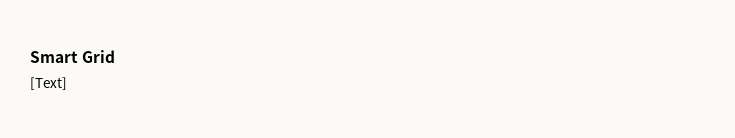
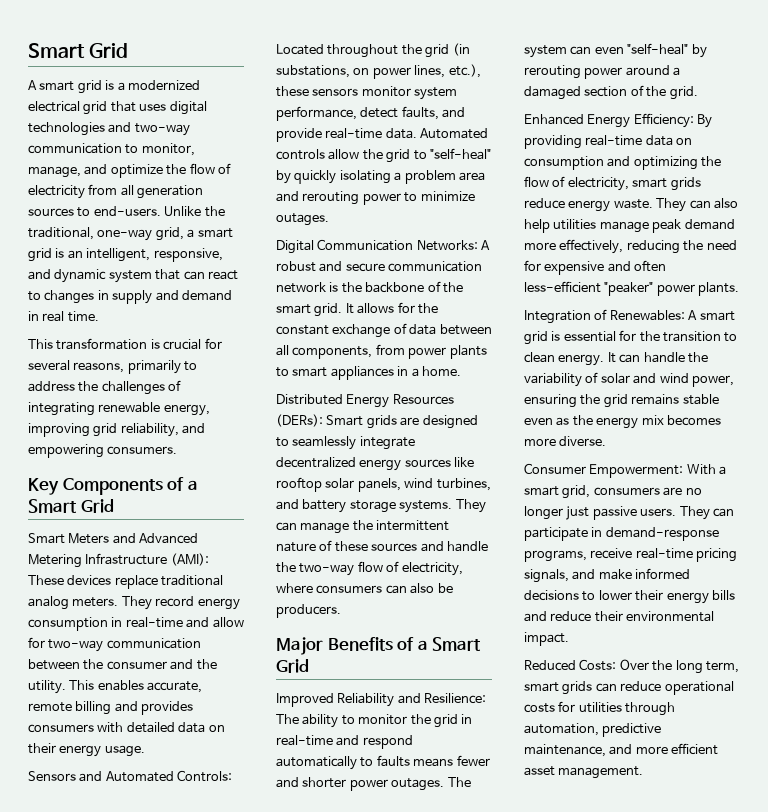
[30,50,116,63] [30,77,67,90] Smart Grid // [Text] -> [28,43,129,59] [28,80,200,94] [28,101,207,115] [28,122,190,136] [28,143,195,156] [28,163,231,178] [28,184,204,199] [28,206,225,217] [28,227,233,241] [28,248,223,262] [28,269,238,283] [28,290,232,304] [28,311,99,322] [28,338,222,350] [28,360,198,374] [28,380,182,395] [28,402,210,416] [28,423,206,437] [28,444,178,458] [28,477,198,495] [28,499,114,513] [28,533,199,544] [28,553,209,568] [28,575,224,589] [28,596,240,610] [28,617,244,631] [28,637,201,652] [28,659,217,670] [28,680,203,694] [28,701,194,715] [28,722,225,733] [28,743,145,757] [28,770,233,782] [276,43,470,58] [276,64,481,79] [276,86,458,100] [276,106,466,121] [276,128,489,142] [276,148,491,163] [276,170,485,184] [276,191,475,205] [276,213,329,226] [276,239,491,254] [276,261,483,272] [276,281,463,293] [276,302,438,317] [276,323,492,338] [276,344,487,359] [276,366,461,380] [276,394,454,408] [276,414,478,429] [276,436,415,450] [276,457,475,471] [276,477,491,492] [276,499,486,513] [276,520,450,534] [276,540,488,552] [276,561,463,576] [276,583,453,594] [276,604,341,618] [276,637,482,655] [276,659,309,673] [276,693,487,707] [276,714,473,728] [276,735,413,749] [276,755,490,770] [276,777,471,791] [524,43,707,58] [524,65,681,79] [524,85,698,100] [524,113,713,128] [524,135,693,149] [524,156,722,170] [524,176,701,191] [524,198,738,212] [524,219,735,233] [524,239,737,254] [524,260,667,275] [524,281,740,296] [524,309,735,324] [524,330,738,345] [524,352,708,366] [524,372,734,387] [524,394,719,408] [524,415,721,429] [524,436,607,446] [524,463,727,478] [524,485,702,499] [524,506,734,520] [524,527,719,541] [524,548,738,562] [524,568,691,583] [524,590,735,604] [524,611,715,622] [524,632,569,646] [524,659,739,674] [524,681,734,695] [524,701,676,716] [524,723,662,737] [524,743,719,757] [524,766,644,779] Smart Grid // A smart grid is a modernized electrical grid that uses digital technologies and two-way communication to monitor, manage, and optimize the flow of electricity from all generation sources to end-users. Unlike the traditional, one-way grid, a smart grid is an intelligent, responsive, and dynamic system that can react to changes in supply and demand in real time. // This transformation is crucial for several reasons, primarily to address the challenges of integrating renewable energy, improving grid reliability, and empowering consumers. // Key Components of a Smart Grid // Smart Meters and Advanced Metering Infrastructure (AMI): These devices replace traditional analog meters. They record energy consumption in real-time and allow for two-way communication between the consumer and the utility. This enables accurate, remote billing and provides consumers with detailed data on their energy usage. // Sensors and Automated Controls: Located throughout the grid (in substations, on power lines, etc.), these sensors monitor system performance, detect faults, and provide real-time data. Automated controls allow the grid to "self-heal" by quickly isolating a problem area and rerouting power to minimize outages. // Digital Communication Networks: A robust and secure communication network is the backbone of the smart grid. It allows for the constant exchange of data between all components, from power plants to smart appliances in a home. // Distributed Energy Resources (DERs): Smart grids are designed to seamlessly integrate decentralized energy sources like rooftop solar panels, wind turbines, and battery storage systems. They can manage the intermittent nature of these sources and handle the two-way flow of electricity, where consumers can also be producers. // Major Benefits of a Smart Grid // Improved Reliability and Resilience: The ability to monitor the grid in real-time and respond automatically to faults means fewer and shorter power outages. The system can even "self-heal" by rerouting power around a damaged section of the grid. // Enhanced Energy Efficiency: By providing real-time data on consumption and optimizing the flow of electricity, smart grids reduce energy waste. They can also help utilities manage peak demand more effectively, reducing the need for expensive and often less-efficient "peaker" power plants. // Integration of Renewables: A smart grid is essential for the transition to clean energy. It can handle the variability of solar and wind power, ensuring the grid remains stable even as the energy mix becomes more diverse. // Consumer Empowerment: With a smart grid, consumers are no longer just passive users. They can participate in demand-response programs, receive real-time pricing signals, and make informed decisions to lower their energy bills and reduce their environmental impact. // Reduced Costs: Over the long term, smart grids can reduce operational costs for utilities through automation, predictive maintenance, and more efficient asset management.

